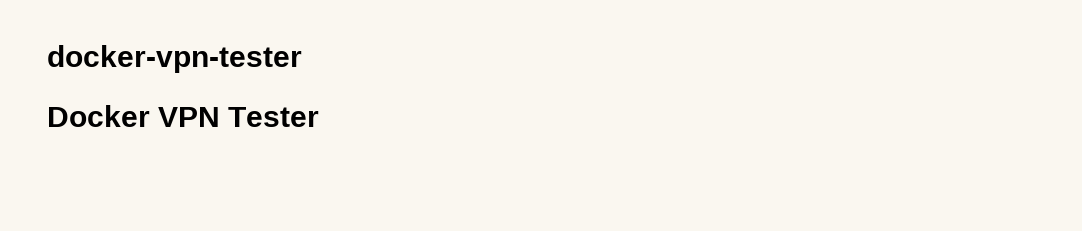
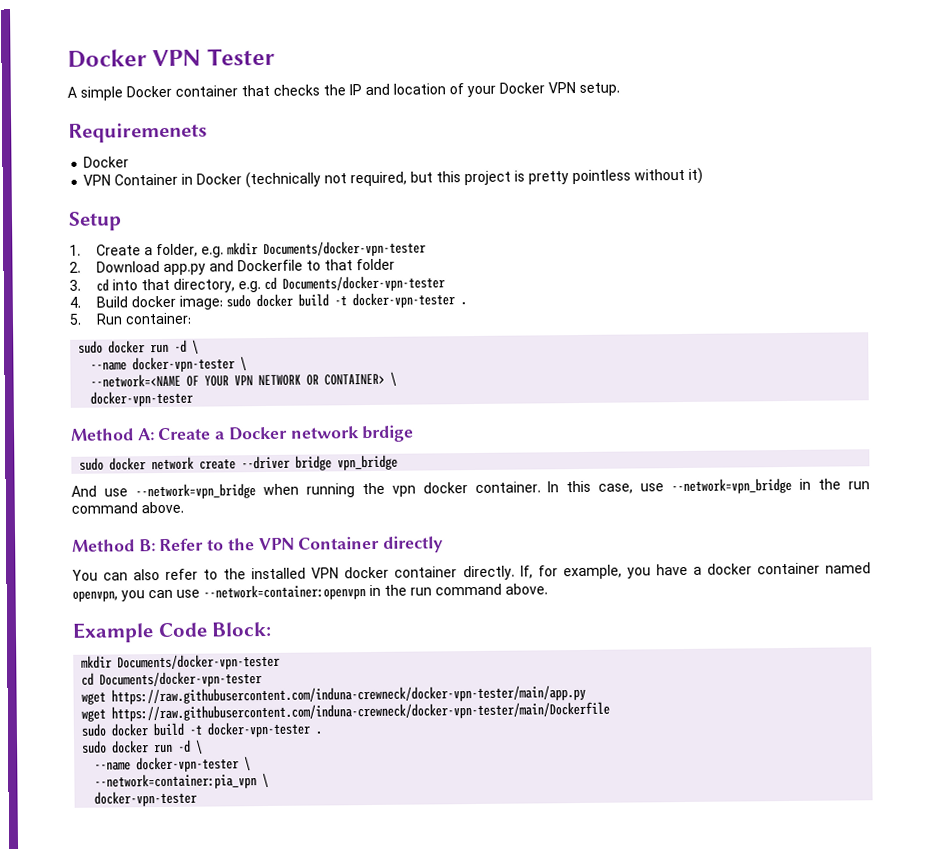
[47,45,302,73] docker-vpn-tester // -> (67, 58) none
(320, 117) none -> [67,82,620,101] [68,122,208,143] [83,156,130,168] [83,167,704,189] [68,211,122,231] [69,240,427,258] [69,258,396,275] [69,275,446,293] [69,292,468,310] [69,312,193,325] [78,339,200,354] [90,356,248,373] [90,371,398,388] [90,390,194,407] [71,424,415,443] [79,454,399,471] [71,477,870,500] [71,501,184,514] [72,535,445,553] [72,562,871,581] [72,583,548,602] [72,621,273,643] [81,653,281,671] [81,671,263,688] [81,684,587,705] [81,701,611,722] [81,721,323,738] [82,739,204,754] [94,756,252,773] [94,772,270,790] [94,790,198,807] // A simple Docker container that checks the IP and location of your Docker VPN setup. // Requiremenets // Docker // VPN Container in Docker (technically not required, but this project is pretty pointless without it) // Setup // 1. Create a folder, e.g. mkdir Documents/docker-vpn-tester // 2. Download app.py and Dockerfile to that folder // 3. cd into that directory, e.g. cd Documents/docker-vpn-tester // 4. Build docker image: sudo docker build -t docker-vpn-tester . // 5. Run container: // sudo docker run -d \ // --name docker-vpn-tester \ // --network=<NAME OF YOUR VPN NETWORK OR CONTAINER> \ // docker-vpn-tester // Method A: Create a Docker network brdige // sudo docker network create --driver bridge vpn_bridge // And use --network=vpn_bridge when running the vpn docker container. In this case, use --network=vpn_bridge in the run command above. // Method B: Refer to the VPN Container directly // You can also refer to the installed VPN docker container directly. If, for example, you have a docker container named openvpn, you can use --network=container:openvpn in the run command above. // Example Code Block: // mkdir Documents/docker-vpn-tester // cd Documents/docker-vpn-tester // wget https://raw.githubusercontent.com/induna-crewneck/docker-vpn-tester/main/app.py // wget https://raw.githubusercontent.com/induna-crewneck/docker-vpn-tester/main/Dockerfile // sudo docker build -t docker-vpn-tester . // sudo docker run -d \ // --name docker-vpn-tester \ // --network=container:pia_vpn \ // docker-vpn-tester

